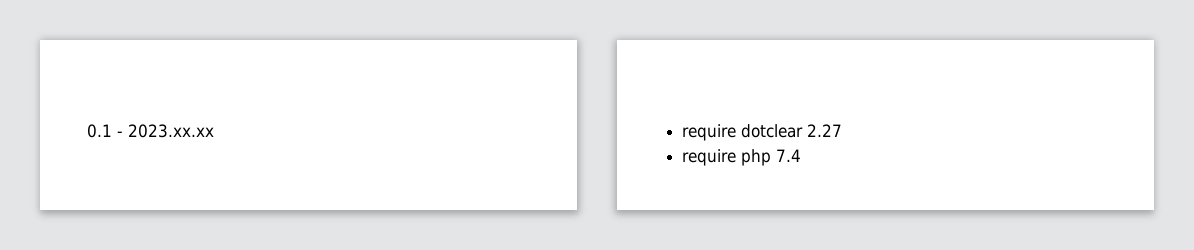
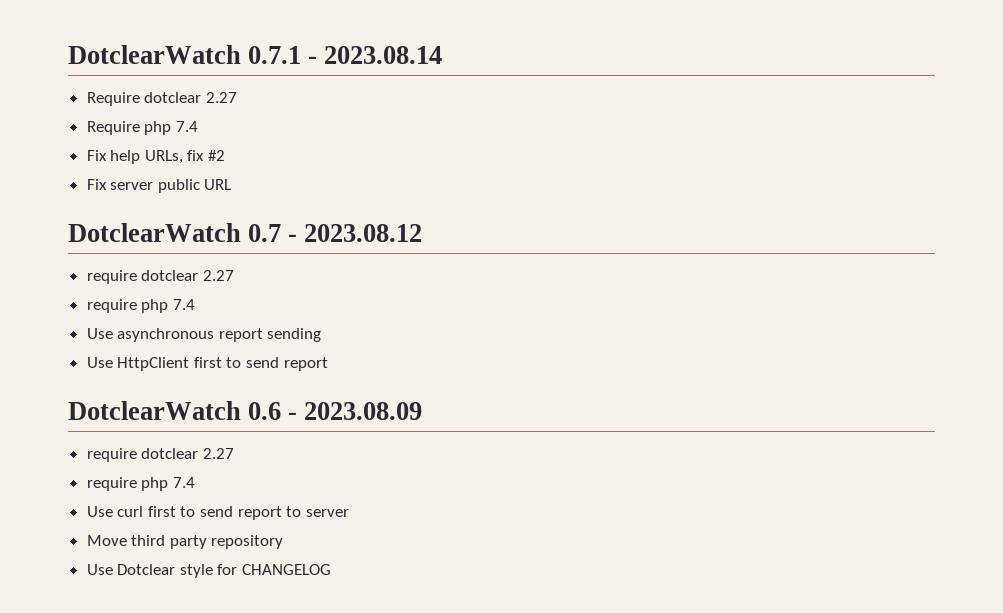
[87,124,214,138] [682,124,843,141] [682,149,802,166] 0.1 - 2023.xx.xx // require dotclear 2.27 // require php 7.4 -> [68,45,443,64] [86,92,237,106] [86,121,198,135] [86,150,226,164] [86,179,232,193] [68,223,423,242] [86,270,234,284] [86,299,195,313] [86,328,322,342] [86,357,328,371] [68,401,423,420] [86,448,234,462] [86,477,195,491] [86,506,349,520] [86,535,284,549] [86,564,332,578] DotclearWatch 0.7.1 - 2023.08.14 // Require dotclear 2.27 // Require php 7.4 // Fix help URLs, fix #2 // Fix server public URL // DotclearWatch 0.7 - 2023.08.12 // require dotclear 2.27 // require php 7.4 // Use asynchronous report sending // Use HttpClient first to send report // DotclearWatch 0.6 - 2023.08.09 // require dotclear 2.27 // require php 7.4 // Use curl first to send report to server // Move third party repository // Use Dotclear style for CHANGELOG

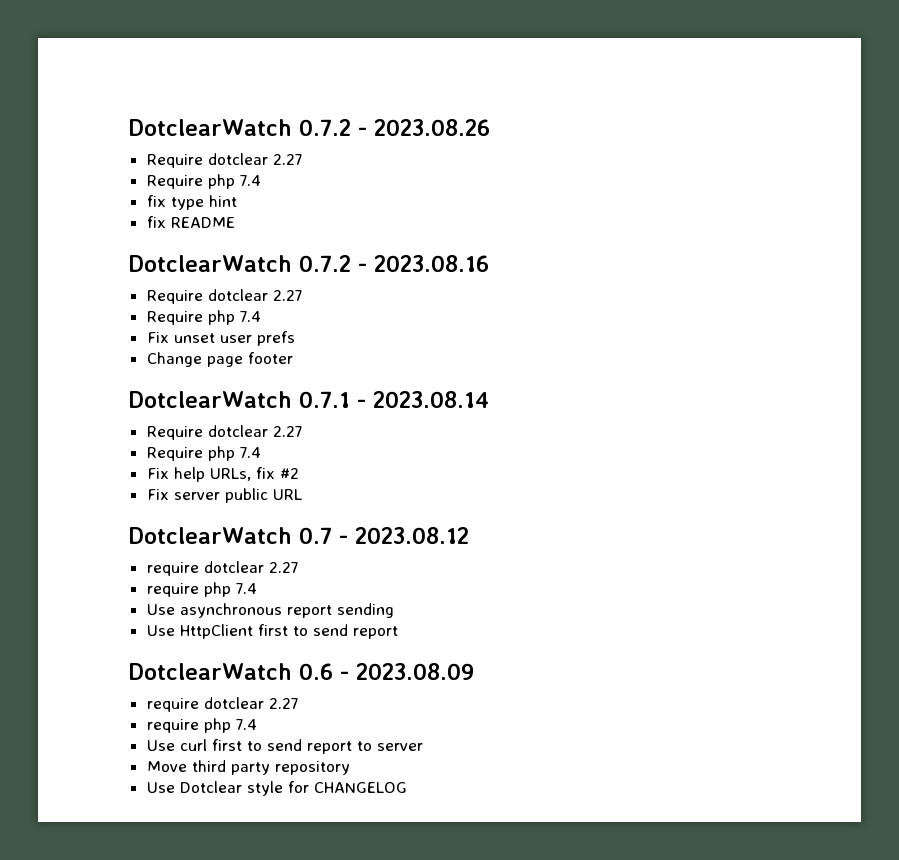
[68,45,241,64] DotclearWatch -> [128,119,490,136] [146,153,302,168] [146,174,261,189] [146,195,237,210] [146,216,235,228] [128,255,489,272] [146,289,302,304] [146,310,261,325] [146,331,295,346] [146,352,293,367] [128,391,292,408] DotclearWatch 0.7.2 - 2023.08.26 // Require dotclear 2.27 // Require php 7.4 // fix type hint // fix README // DotclearWatch 0.7.2 - 2023.08.16 // Require dotclear 2.27 // Require php 7.4 // Fix unset user prefs // Change page footer // DotclearWatch

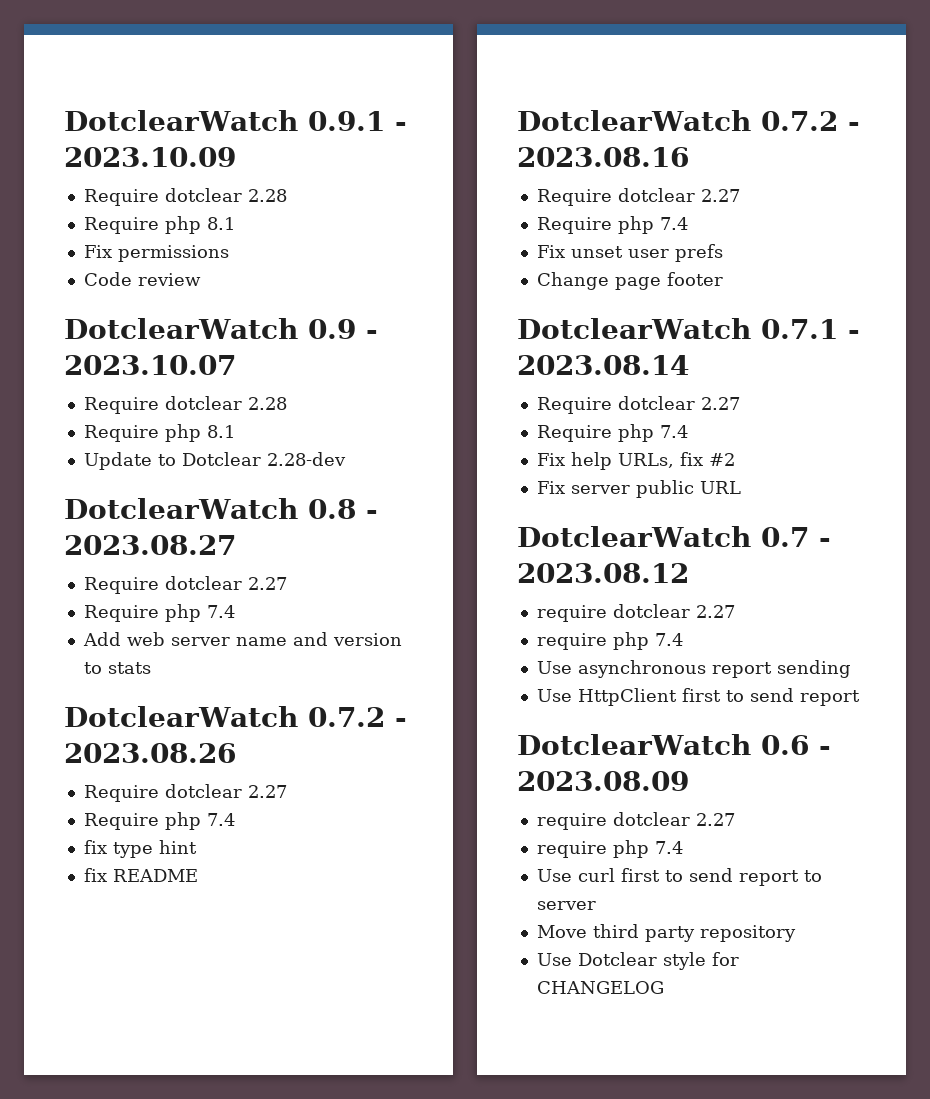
[128,119,292,136] DotclearWatch -> [64,110,407,131] [64,147,236,167] [83,188,287,206] [83,216,235,234] [83,245,229,262] [83,272,201,286] [64,318,378,339] [64,355,236,375] [83,396,287,414] [83,424,235,442] [83,452,346,470] [64,498,378,519] [64,535,236,555] [83,576,287,594] [83,604,235,622] [82,632,402,646] [83,662,151,674] [64,706,298,727] DotclearWatch 0.9.1 - 2023.10.09 // Require dotclear 2.28 // Require php 8.1 // Fix permissions // Code review // DotclearWatch 0.9 - 2023.10.07 // Require dotclear 2.28 // Require php 8.1 // Update to Dotclear 2.28-dev // DotclearWatch 0.8 - 2023.08.27 // Require dotclear 2.27 // Require php 7.4 // Add web server name and version to stats // DotclearWatch

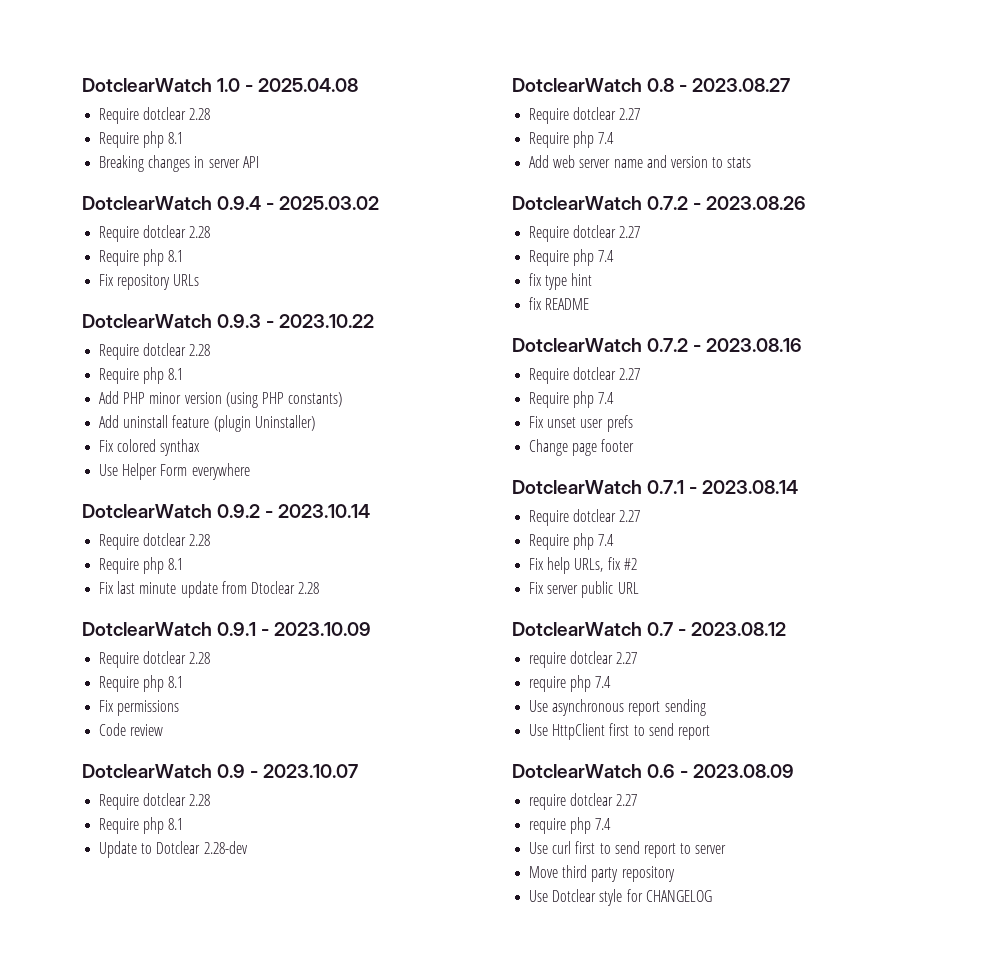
[64,110,298,131] DotclearWatch -> [82,78,359,92] [99,107,211,124] [99,131,184,148] [99,155,259,172] [82,196,380,210] [99,225,211,242] [99,249,184,266] [99,274,200,290] [82,314,375,328] [99,343,211,360] [99,367,184,384] [99,391,343,408] [99,415,315,432] [99,439,201,456] [99,463,250,480] [82,504,371,518] [99,533,211,550] [99,557,184,574] [99,581,320,598] [82,622,212,636] DotclearWatch 1.0 - 2025.04.08 // Require dotclear 2.28 // Require php 8.1 // Breaking changes in server API // DotclearWatch 0.9.4 - 2025.03.02 // Require dotclear 2.28 // Require php 8.1 // Fix repository URLs // DotclearWatch 0.9.3 - 2023.10.22 // Require dotclear 2.28 // Require php 8.1 // Add PHP minor version (using PHP constants) // Add uninstall feature (plugin Uninstaller) // Fix colored synthax // Use Helper Form everywhere // DotclearWatch 0.9.2 - 2023.10.14 // Require dotclear 2.28 // Require php 8.1 // Fix last minute update from Dtoclear 2.28 // DotclearWatch

